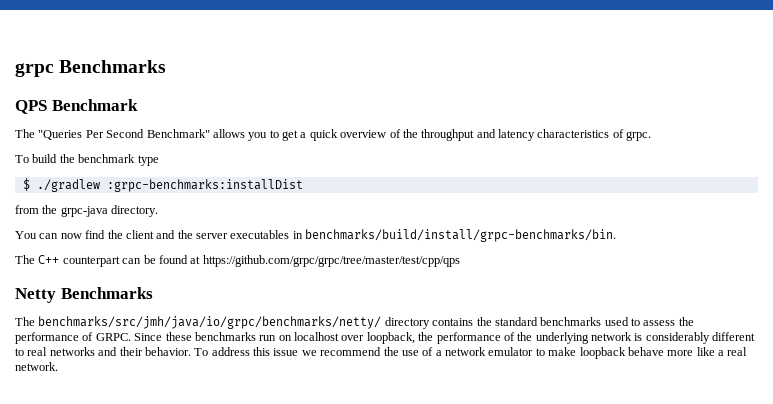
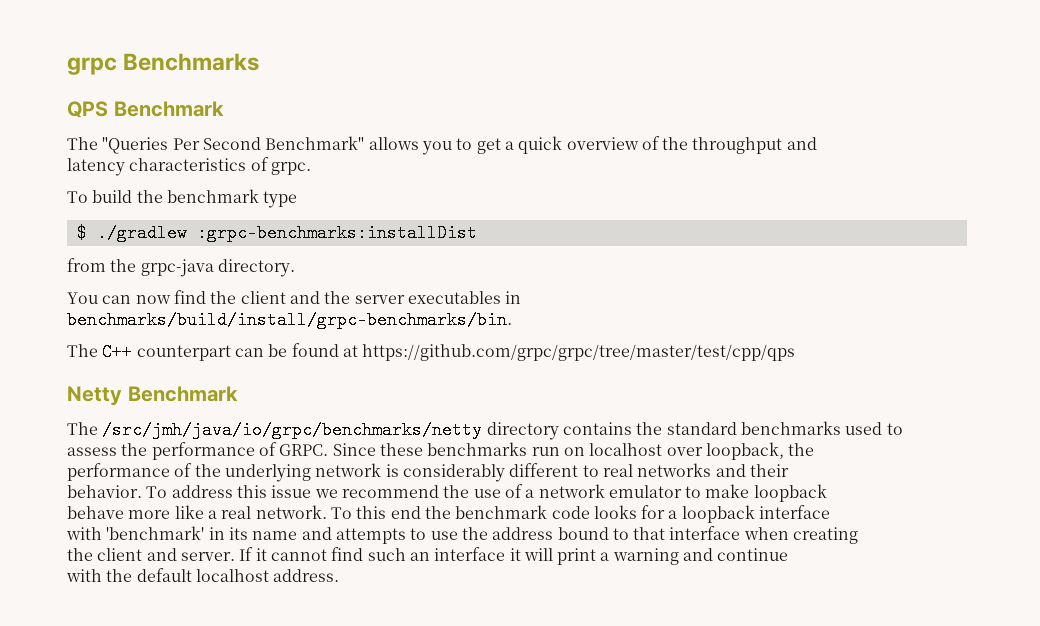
(496, 133) none -> (817, 143) //
[60,287,153,299] [15,316,382,329] Benchmarks // The benchmarks/src/jmh/java/io/grpc/benchmarks/netty/ -> [127,386,238,402] [67,421,483,439] Benchmark // The /src/jmh/java/io/grpc/benchmarks/netty
(640, 322) none -> (903, 429) //
(434, 336) none -> (815, 449) //
(143, 351) none -> (789, 470) //
(626, 353) none -> (827, 493) //
(58, 366) none -> [330,505,831,523] [66,526,859,544] [67,547,789,565] [66,568,340,582] To this end the benchmark code looks for a loopback interface // with 'benchmark' in its name and attempts to use the address bound to that interface when creating // the client and server. If it cannot find such an interface it will print a warning and continue // with the default localhost address.

